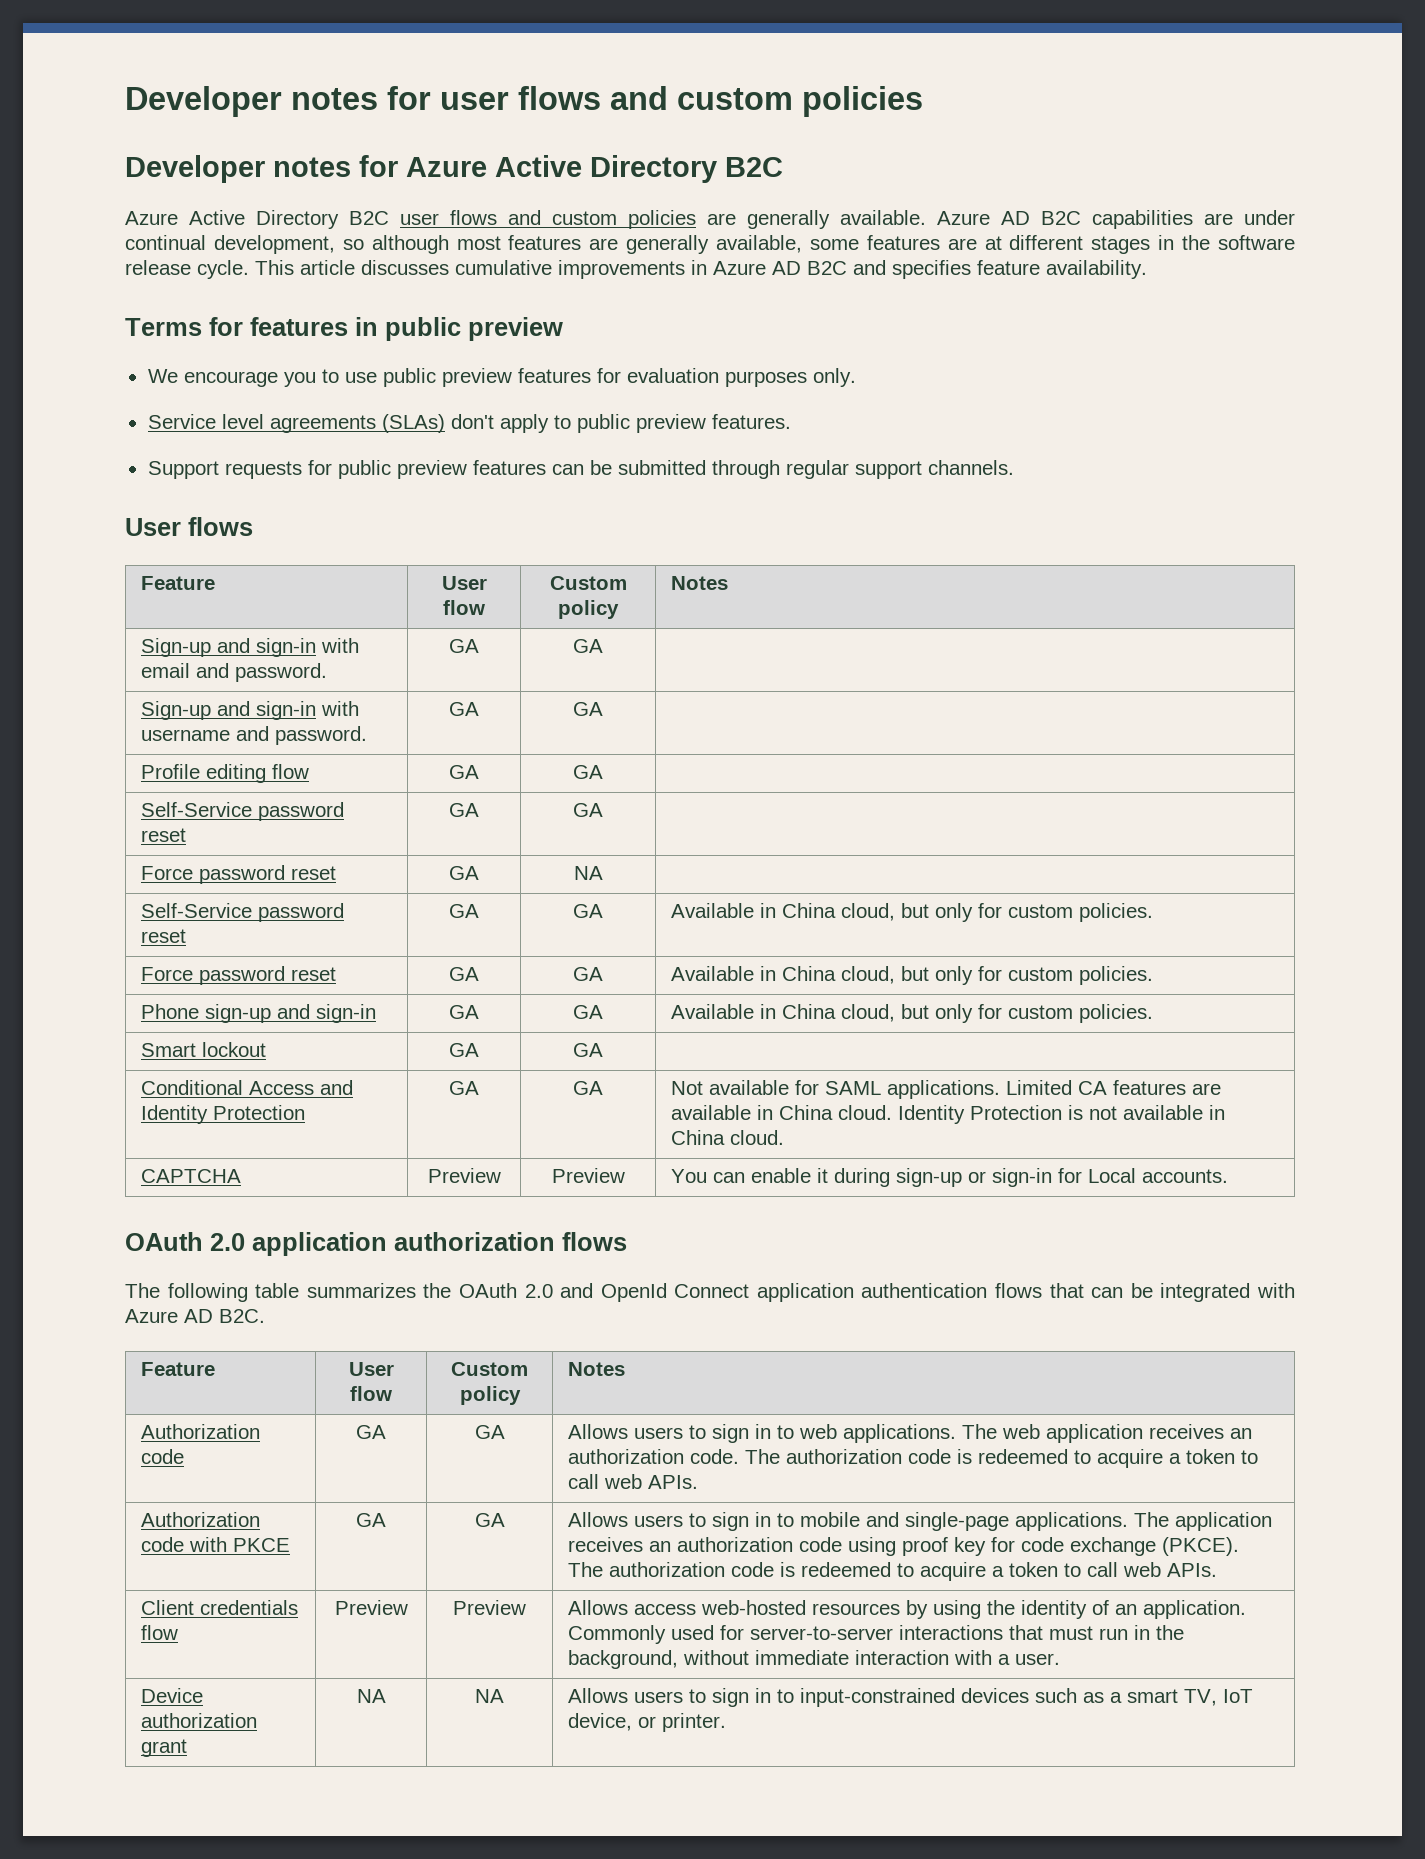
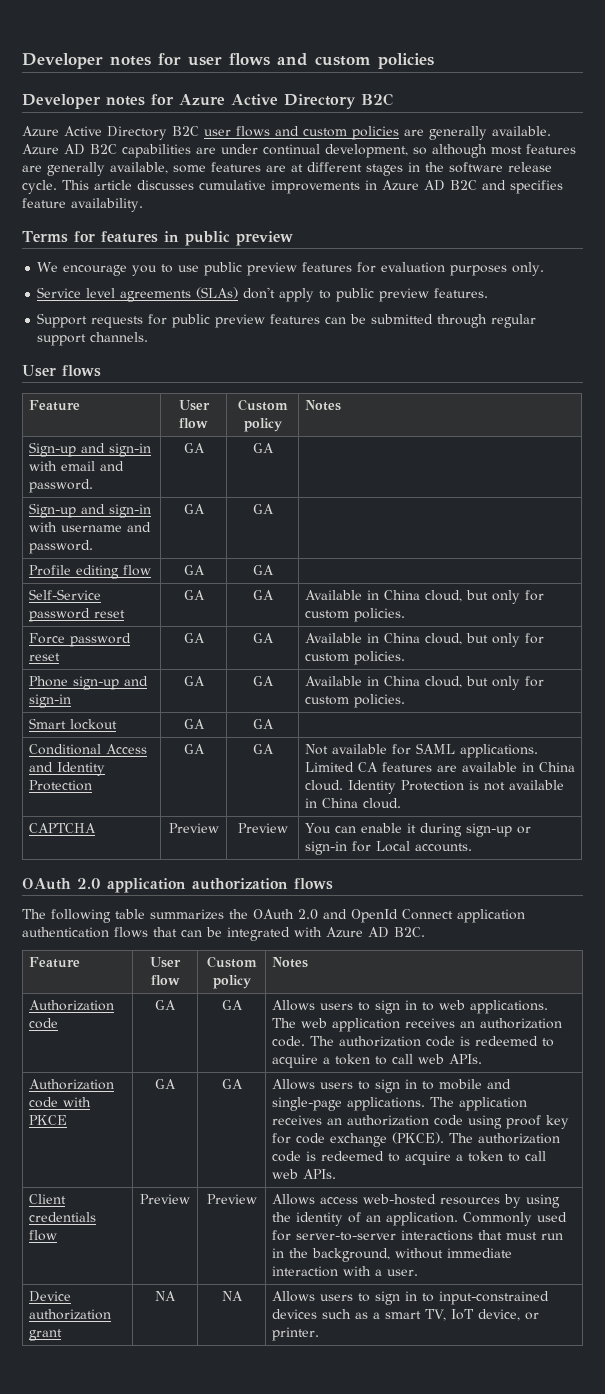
[140,865,336,884] [449,866,479,880] [573,866,603,880] [140,903,344,922] [140,929,186,943] [449,904,479,918] [573,904,603,918] // Force password reset | GA | NA | // Self-Service password reset | GA | GA | -> (274, 595) none

